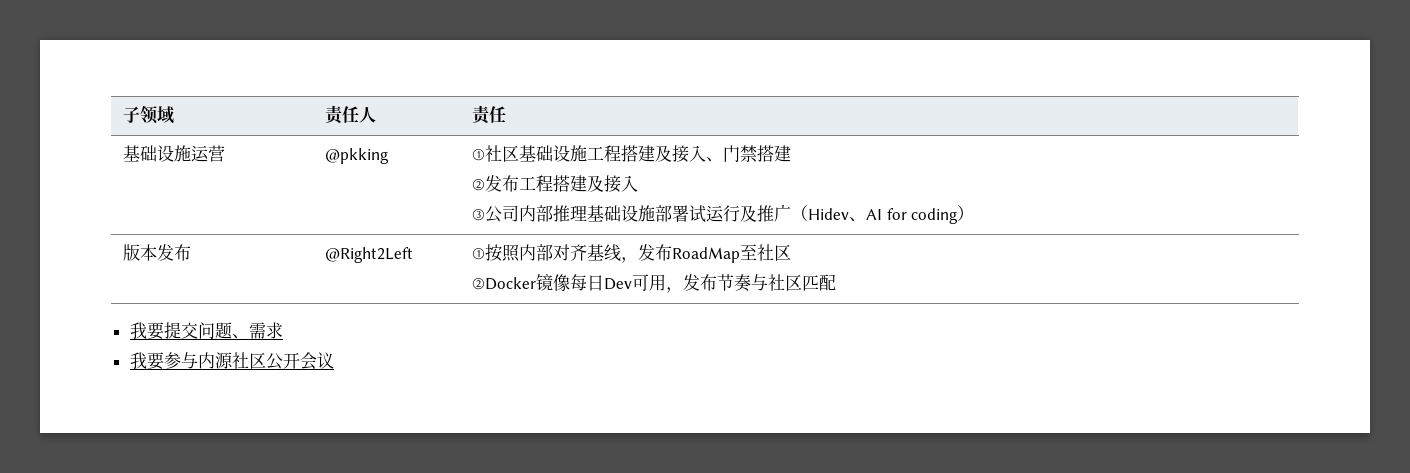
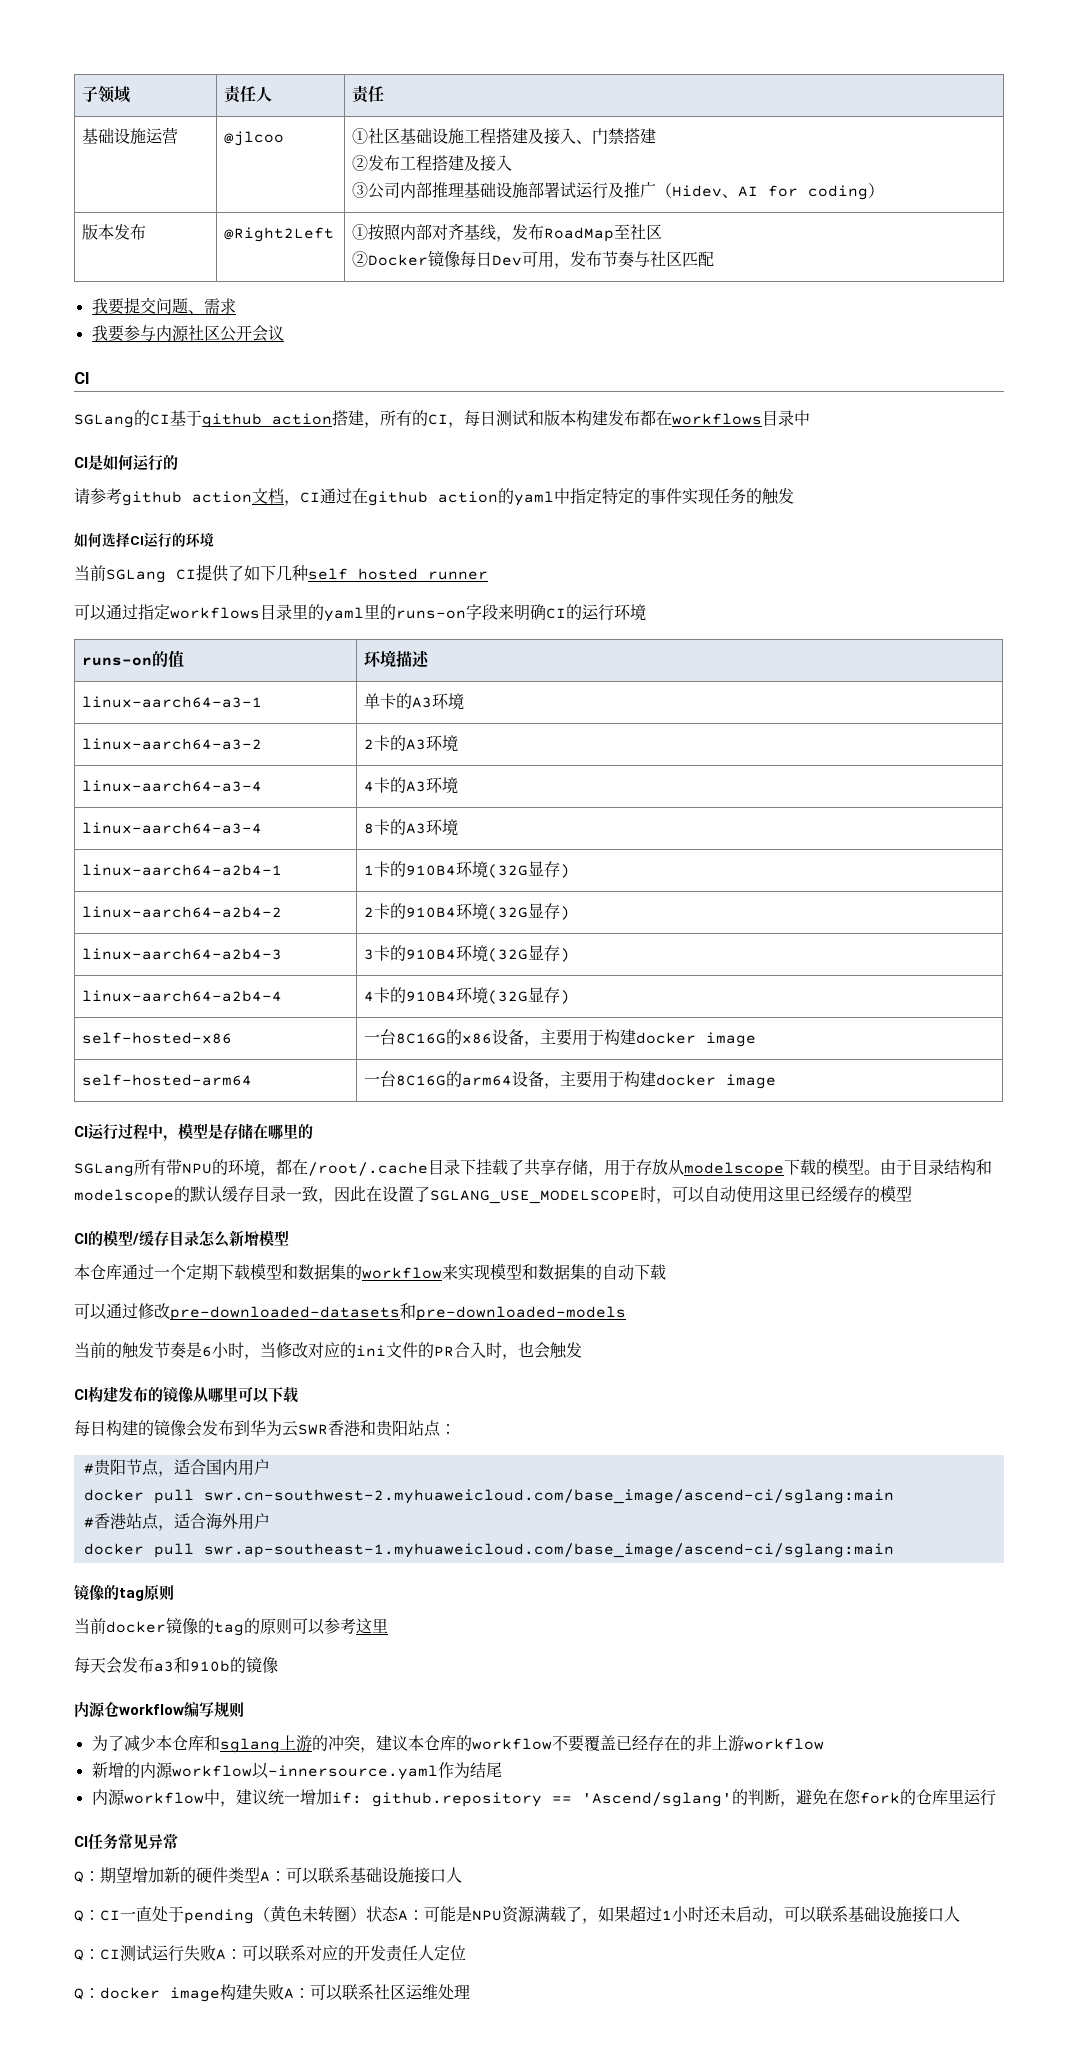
[325,148,390,164] @pkking -> [224,131,285,146] @jlcoo
(334, 360) none -> [74,372,90,384] [74,410,810,428] [74,454,178,471] [74,488,794,506] [74,532,214,548] [74,564,488,583] [74,604,646,622] [82,650,185,668] [364,650,430,668] [82,696,263,708] [364,693,465,710] [82,738,263,750] [364,735,459,752] [82,780,263,792] [364,777,459,794] [82,822,263,834] [364,819,459,836] [82,864,283,876] [364,861,571,878] [82,906,283,918] [364,903,571,920] [82,948,283,960] [364,945,571,962] [82,990,283,1002] [364,987,571,1004] [82,1032,233,1044] [364,1029,757,1047] [82,1074,253,1086] [364,1071,777,1089] [74,1123,313,1142] [74,1158,992,1177] [74,1185,912,1204] [74,1230,289,1247] [74,1263,666,1281] [74,1303,626,1321] [74,1341,582,1360] [74,1386,299,1403] [74,1419,456,1437] [83,1459,270,1477] [83,1489,894,1504] [83,1513,270,1531] [83,1543,894,1558] [74,1584,174,1601] [74,1617,388,1636] [74,1656,278,1674] [74,1701,244,1718] [91,1735,824,1753] [91,1762,502,1780] [91,1789,996,1807] [74,1833,178,1850] [74,1866,462,1884] [74,1905,960,1924] [74,1945,466,1962] [74,1984,470,2002] // CI // SGLang的CI基于github action搭建，所有的CI，每日测试和版本构建发布都在workflows目录中 // CI是如何运行的 // 请参考github action文档，CI通过在github action的yaml中指定特定的事件实现任务的触发 // 如何选择CI运行的环境 // 当前SGLang CI提供了如下几种self hosted runner // 可以通过指定workflows目录里的yaml里的runs-on字段来明确CI的运行环境 // runs-on的值 | 环境描述 // linux-aarch64-a3-1 | 单卡的A3环境 // linux-aarch64-a3-2 | 2卡的A3环境 // linux-aarch64-a3-4 | 4卡的A3环境 // linux-aarch64-a3-4 | 8卡的A3环境 // linux-aarch64-a2b4-1 | 1卡的910B4环境(32G显存) // linux-aarch64-a2b4-2 | 2卡的910B4环境(32G显存) // linux-aarch64-a2b4-3 | 3卡的910B4环境(32G显存) // linux-aarch64-a2b4-4 | 4卡的910B4环境(32G显存) // self-hosted-x86 | 一台8C16G的x86设备，主要用于构建docker image // self-hosted-arm64 | 一台8C16G的arm64设备，主要用于构建docker image // CI运行过程中，模型是存储在哪里的 // SGLang所有带NPU的环境，都在/root/.cache目录下挂载了共享存储，用于存放从modelscope下载的模型。由于目录结构和modelscope的默认缓存目录一致，因此在设置了SGLANG_USE_MODELSCOPE时，可以自动使用这里已经缓存的模型 // CI的模型/缓存目录怎么新增模型 // 本仓库通过一个定期下载模型和数据集的workflow来实现模型和数据集的自动下载 // 可以通过修改pre-downloaded-datasets和pre-downloaded-models // 当前的触发节奏是6小时，当修改对应的ini文件的PR合入时，也会触发 // CI构建发布的镜像从哪里可以下载 // 每日构建的镜像会发布到华为云SWR香港和贵阳站点： // #贵阳节点，适合国内用户 // docker pull swr.cn-southwest-2.myhuaweicloud.com/base_image/ascend-ci/sglang:main // #香港站点，适合海外用户 // docker pull swr.ap-southeast-1.myhuaweicloud.com/base_image/ascend-ci/sglang:main // 镜像的tag原则 // 当前docker镜像的tag的原则可以参考这里 // 每天会发布a3和910b的镜像 // 内源仓workflow编写规则 // 为了减少本仓库和sglang上游的冲突，建议本仓库的workflow不要覆盖已经存在的非上游workflow // 新增的内源workflow以-innersource.yaml作为结尾 // 内源workflow中，建议统一增加if: github.repository == 'Ascend/sglang'的判断，避免在您fork的仓库里运行 // CI任务常见异常 // Q：期望增加新的硬件类型A：可以联系基础设施接口人 // Q：CI一直处于pending（黄色未转圈）状态A：可能是NPU资源满载了，如果超过1小时还未启动，可以联系基础设施接口人 // Q：CI测试运行失败A：可以联系对应的开发责任人定位 // Q：docker image构建失败A：可以联系社区运维处理

